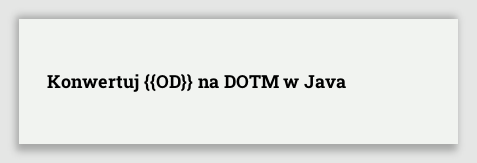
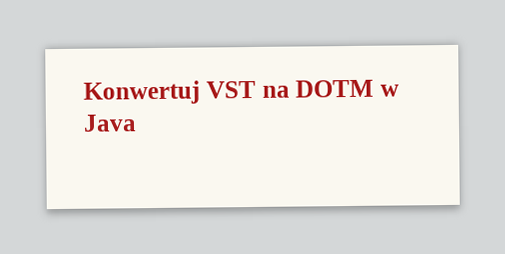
[143,73,193,92] {{OD}} -> [205,80,256,99] VST

